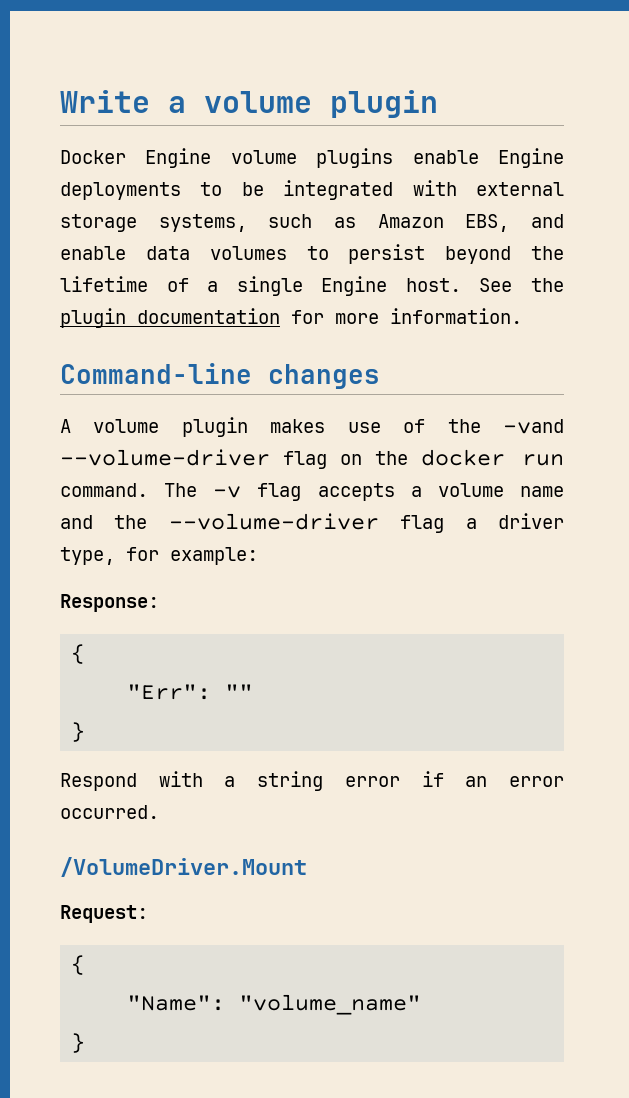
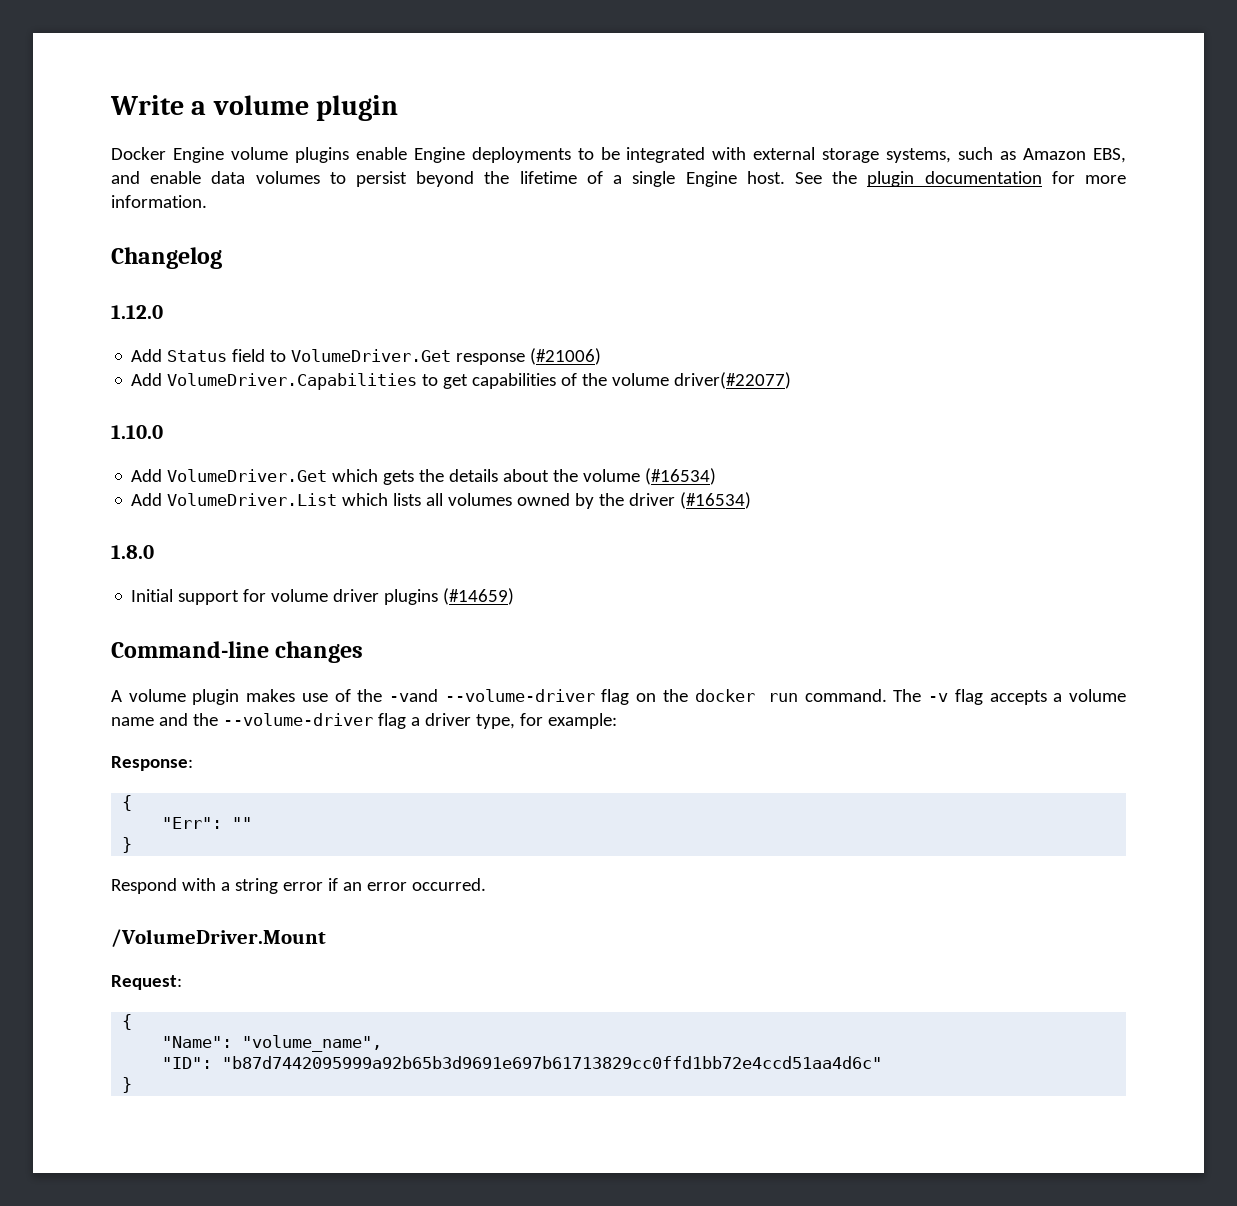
(522, 316) none -> [111,247,222,269] [111,305,163,319] [131,348,602,365] [131,372,792,390] [111,425,163,439] [131,468,717,485] [131,492,752,509] [111,545,154,559] [131,588,515,605] // Changelog // 1.12.0 // Add Status field to VolumeDriver.Get response (#21006) // Add VolumeDriver.Capabilities to get capabilities of the volume driver(#22077) // 1.10.0 // Add VolumeDriver.Get which gets the details about the volume (#16534) // Add VolumeDriver.List which lists all volumes owned by the driver (#16534) // 1.8.0 // Initial support for volume driver plugins (#14659)
[239,994,422,1015] "volume_name" -> [242,1035,383,1052] [162,1056,883,1069] "volume_name", // "ID": "b87d7442095999a92b65b3d9691e697b61713829cc0ffd1bb72e4ccd51aa4d6c"

